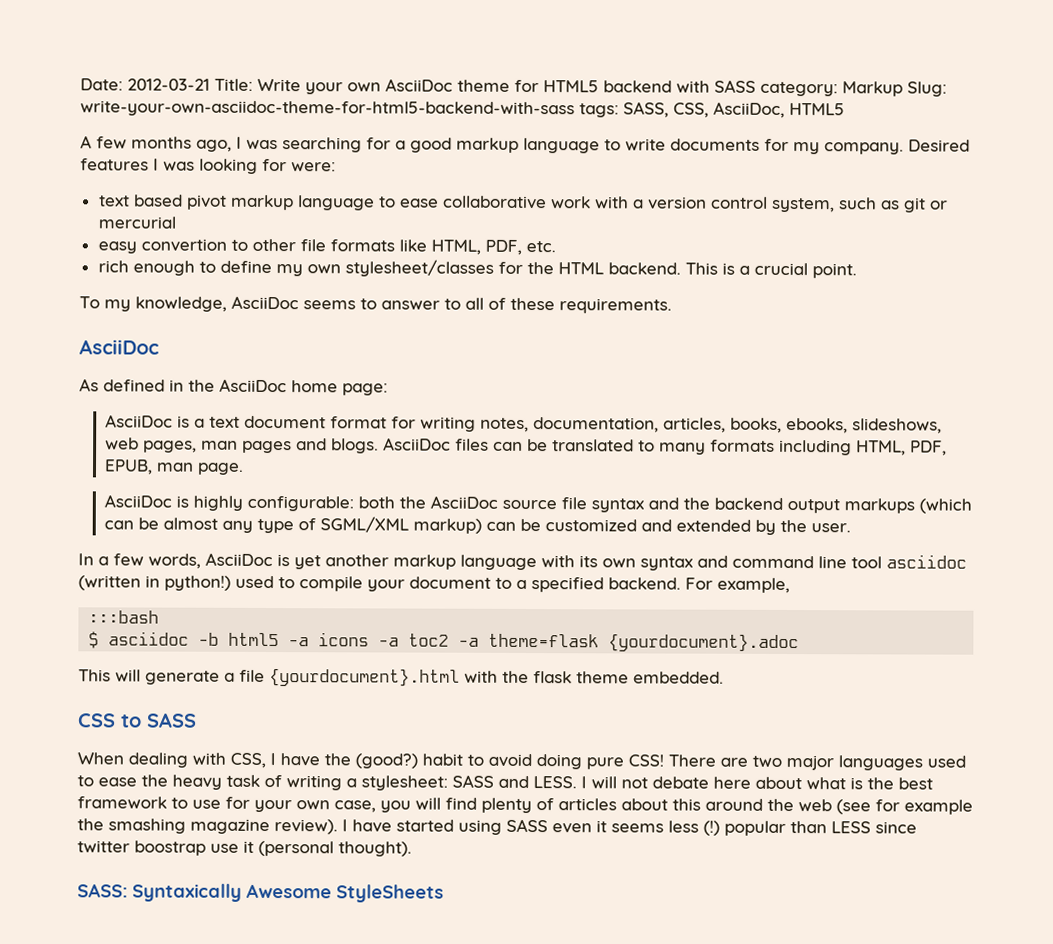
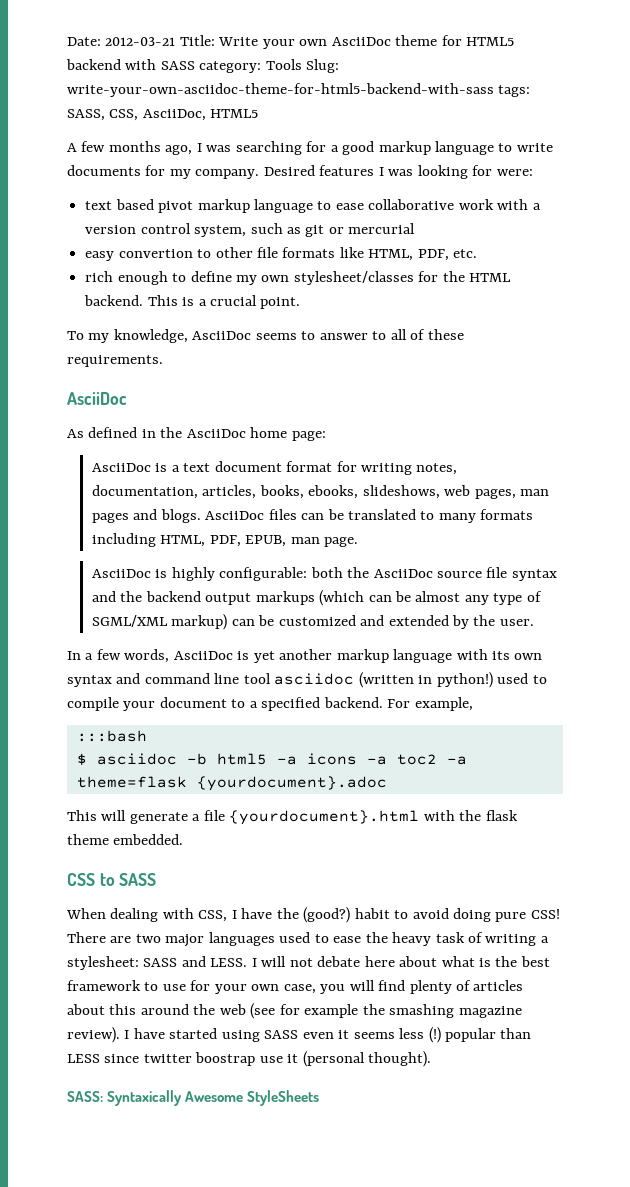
[842,81,903,97] Markup -> [265,59,302,70] Tools

